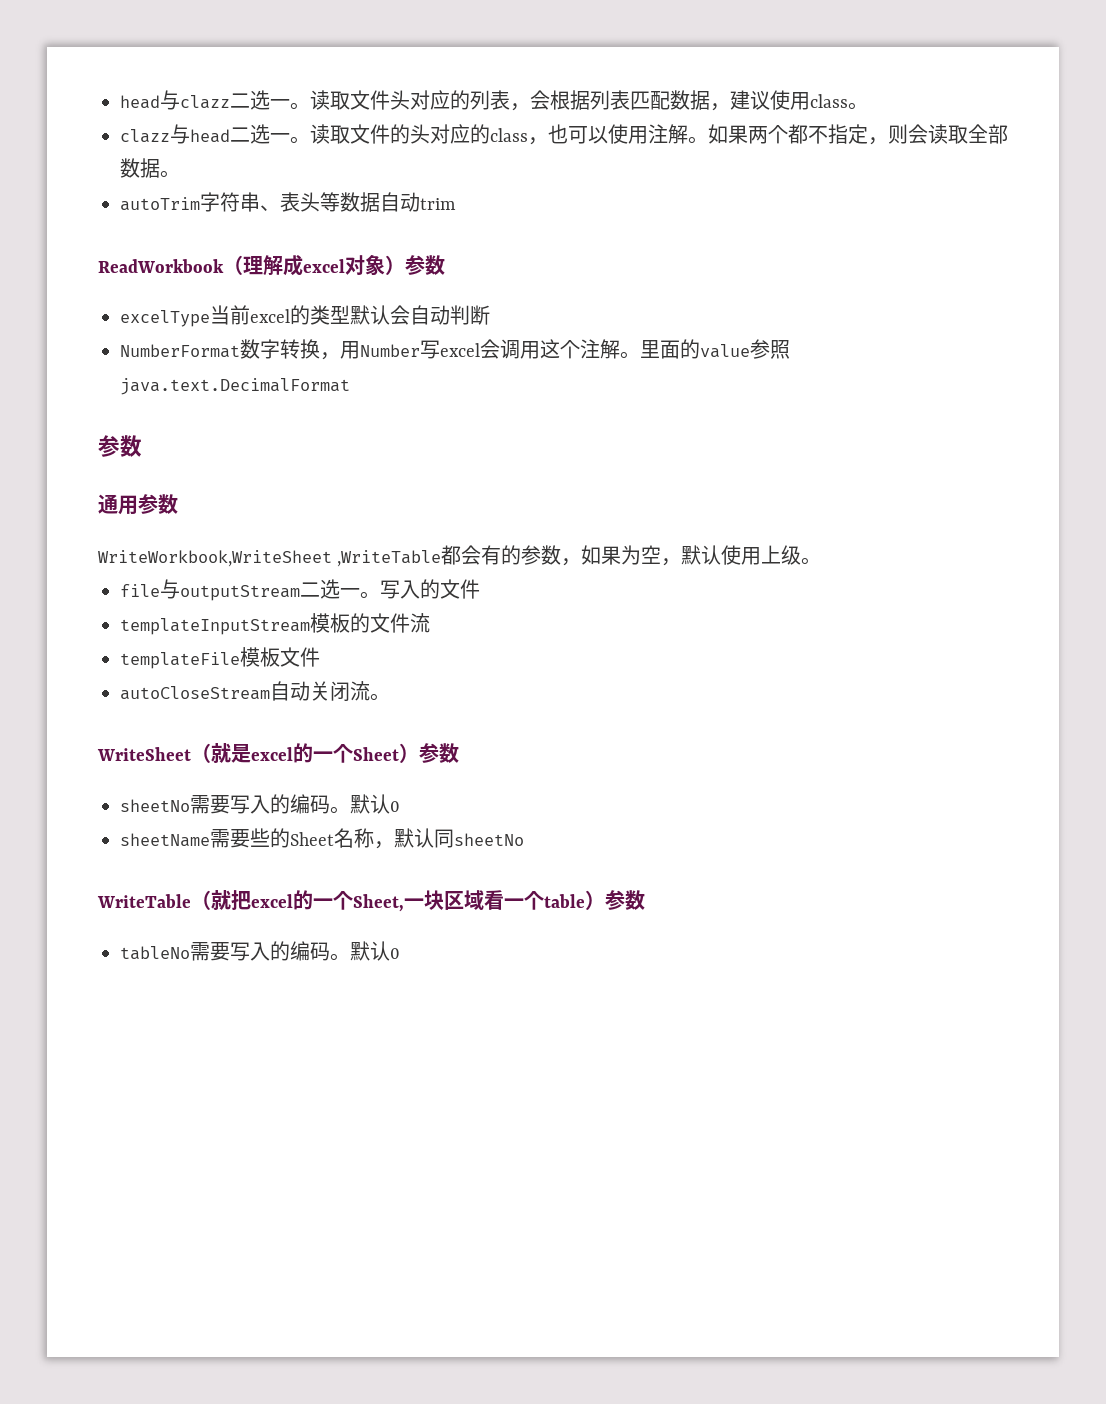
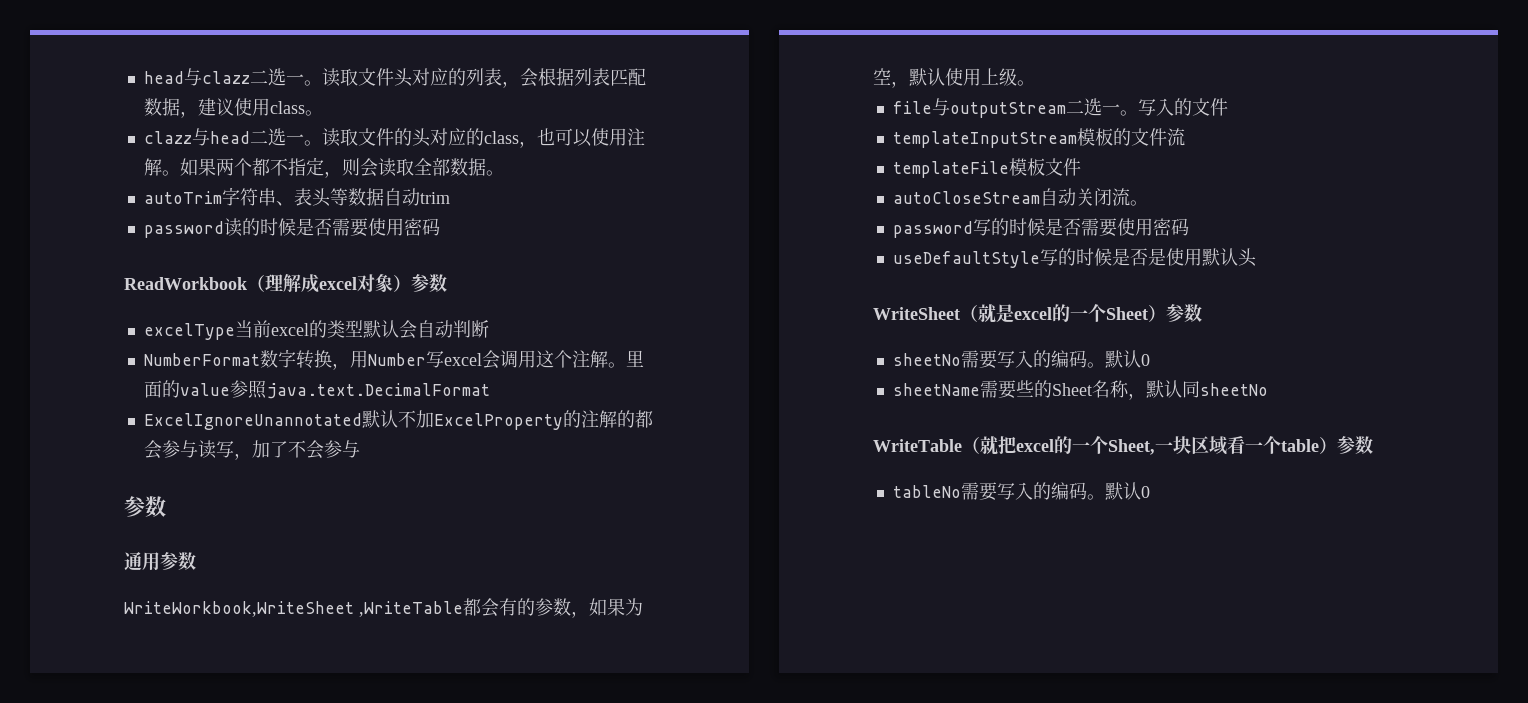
(456, 204) none -> [143,218,440,238] // password读的时候是否需要使用密码
(350, 386) none -> [143,410,653,430] [143,440,360,460] // ExcelIgnoreUnannotated默认不加ExcelProperty的注解的都会参与读写，加了不会参与
(390, 697) none -> [892,218,1189,238] [892,248,1257,268] // password写的时候是否需要使用密码 // useDefaultStyle写的时候是否是使用默认头

